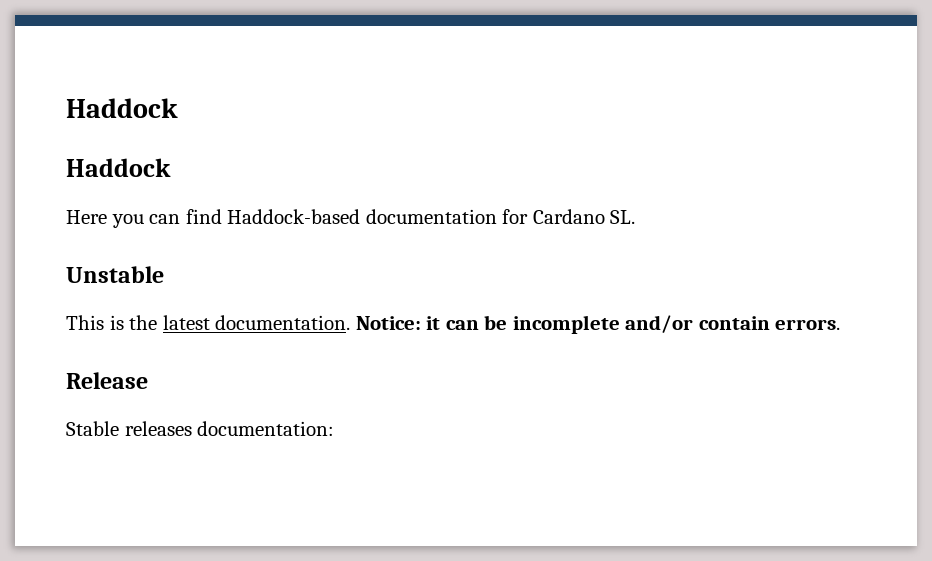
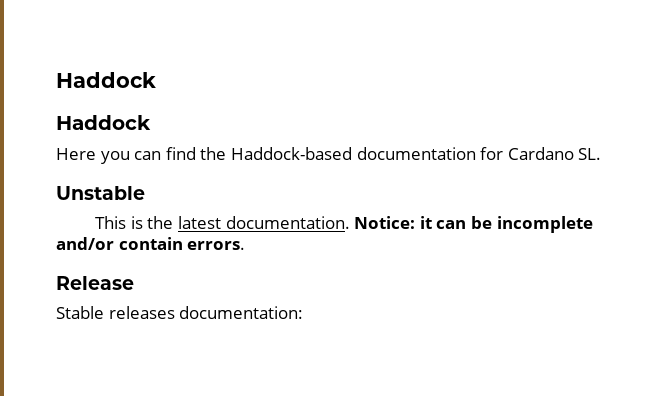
(222, 216) none -> [200,147,227,160] the

